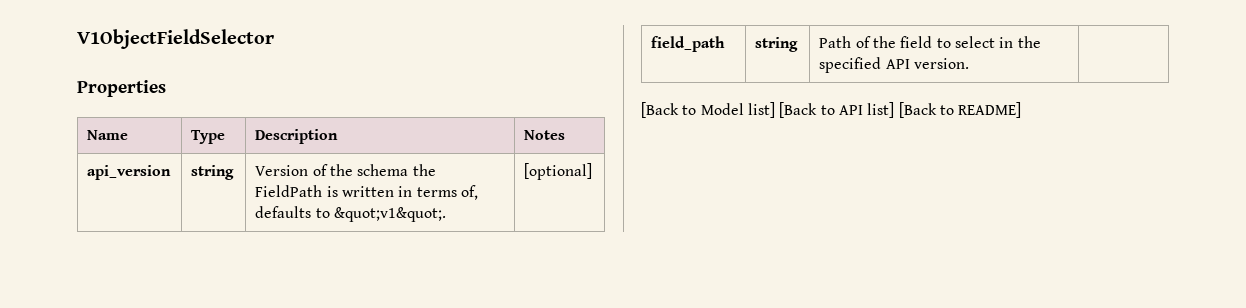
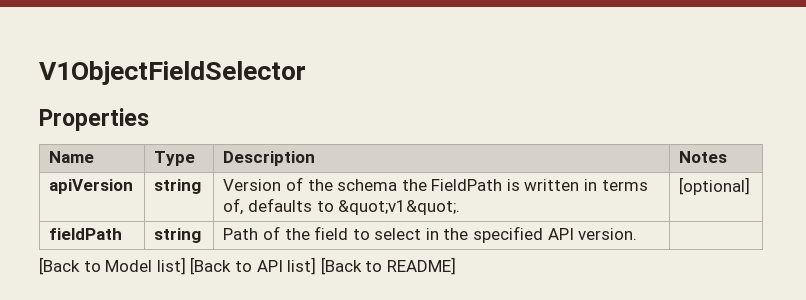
[87,165,172,180] api_version -> [49,179,134,194] apiVersion
[651,36,726,52] field_path -> [49,228,123,240] fieldPath

